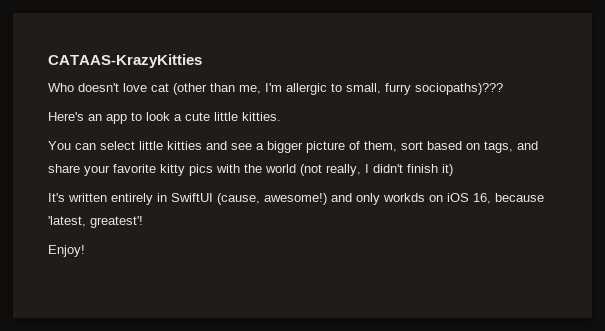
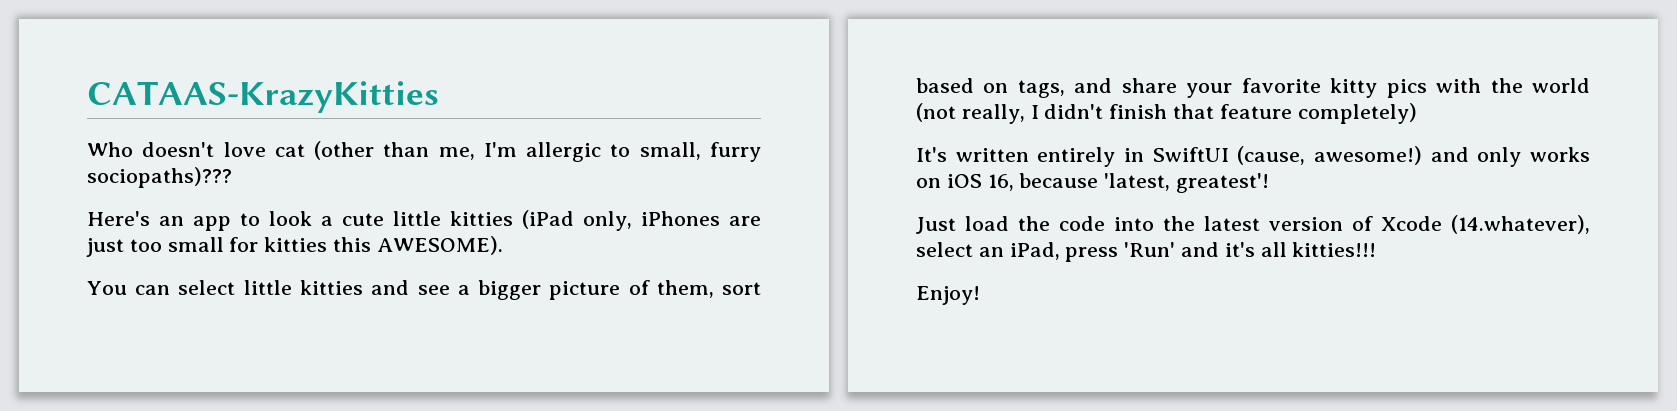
[242,112,281,121] kitties. -> [450,210,761,231] [86,236,503,257] kitties (iPad only, iPhones are just too small for kitties this AWESOME).
[442,164,453,176] it) -> [1173,103,1417,124] that feature completely)
[383,193,425,202] workds -> [1530,147,1590,162] works
(143, 222) none -> [916,215,1590,234] [916,242,1377,262] // Just load the code into the latest version of Xcode (14.whatever), select an iPad, press 'Run' and it's all kitties!!!

